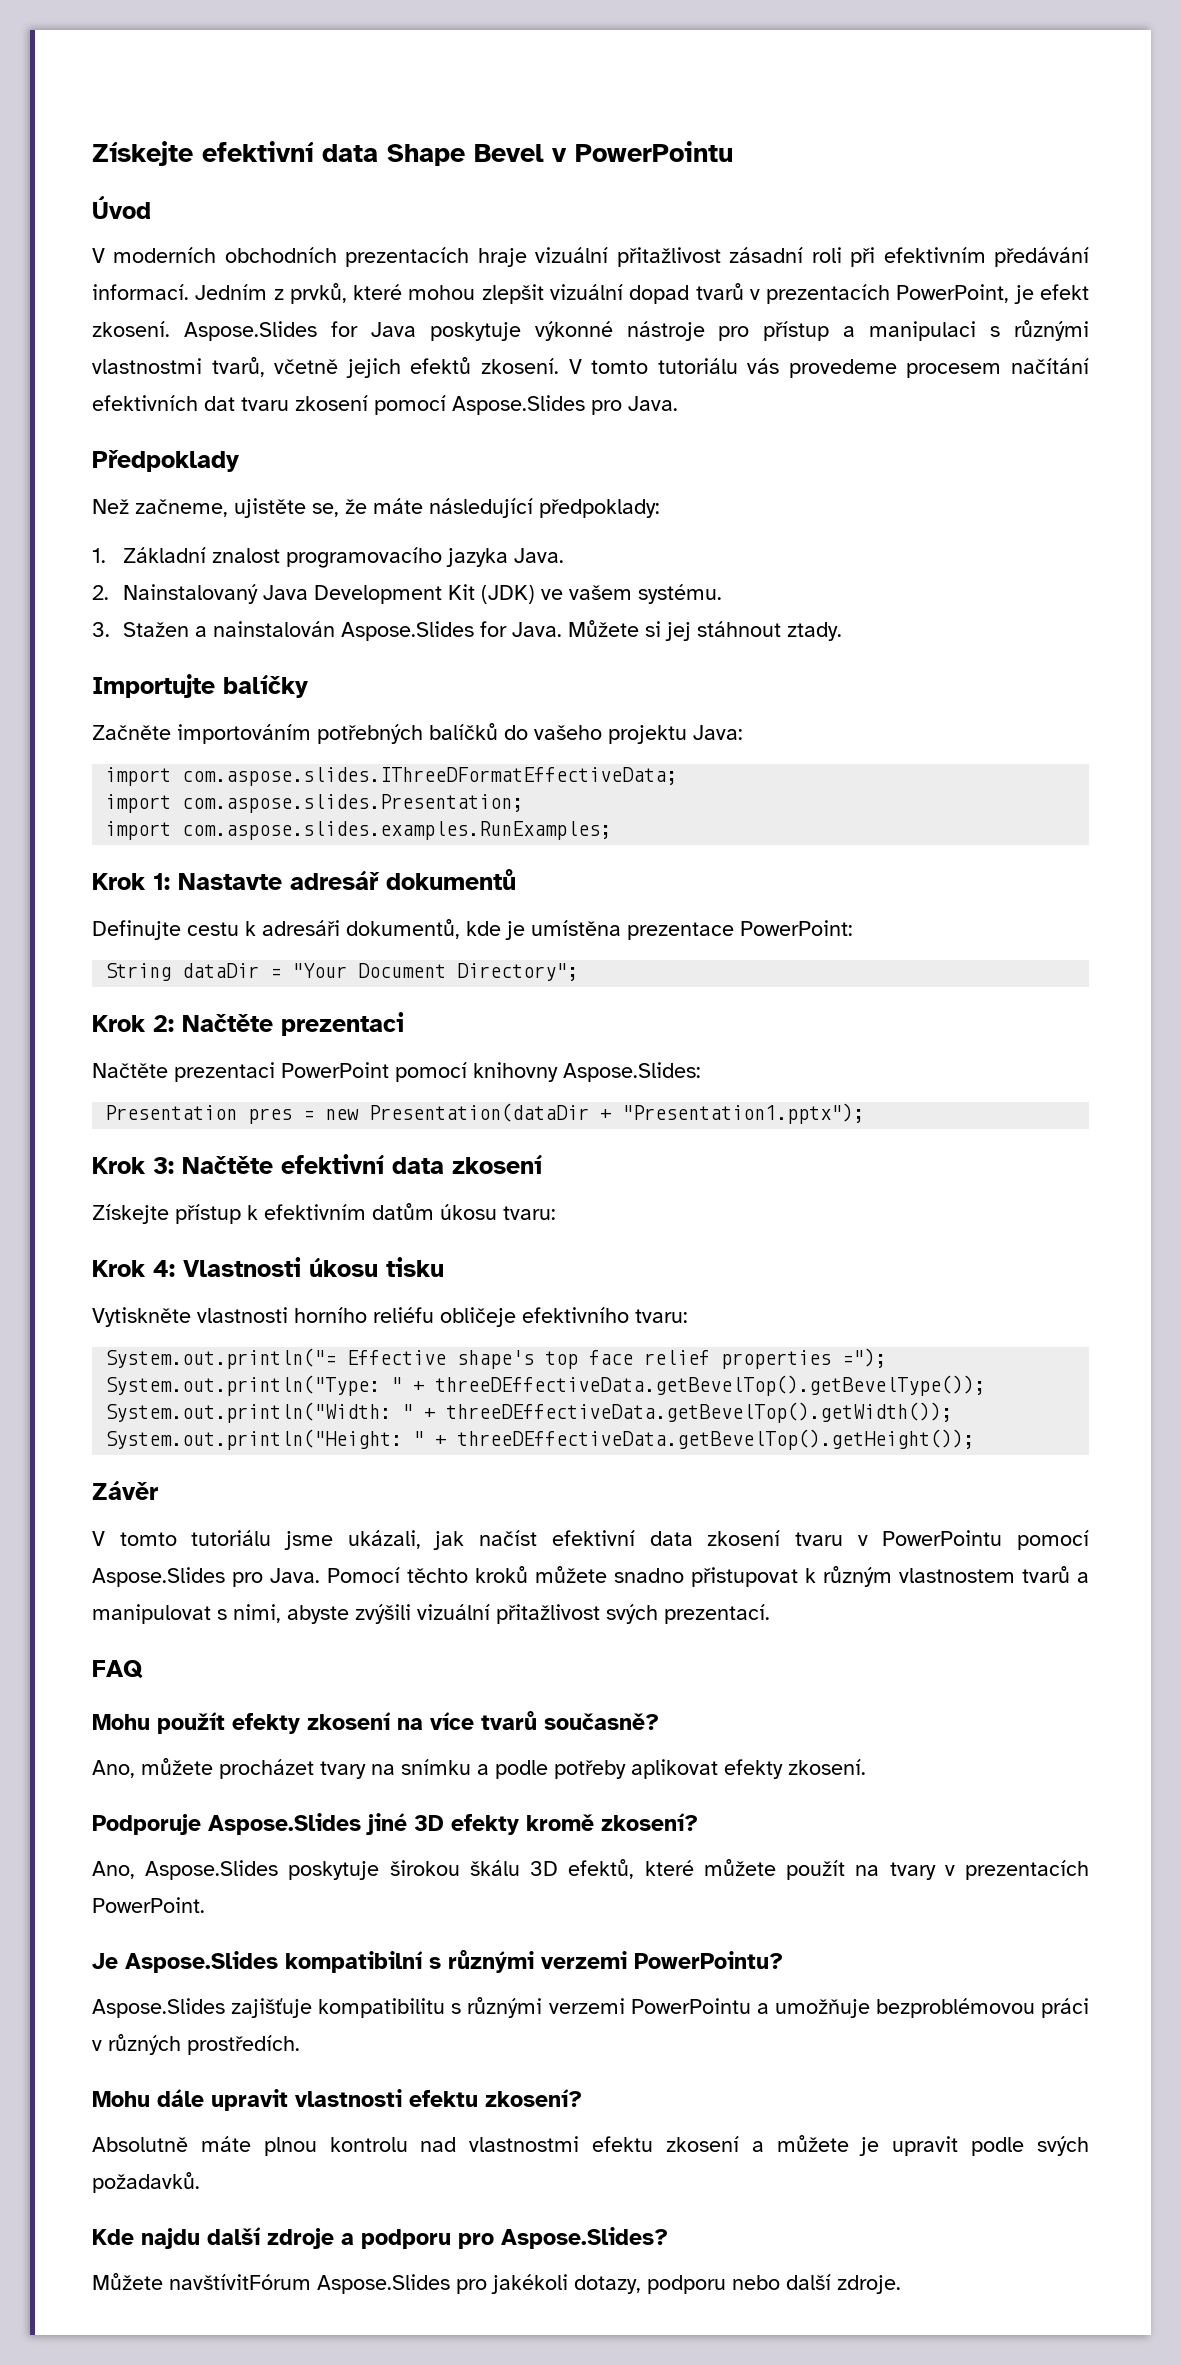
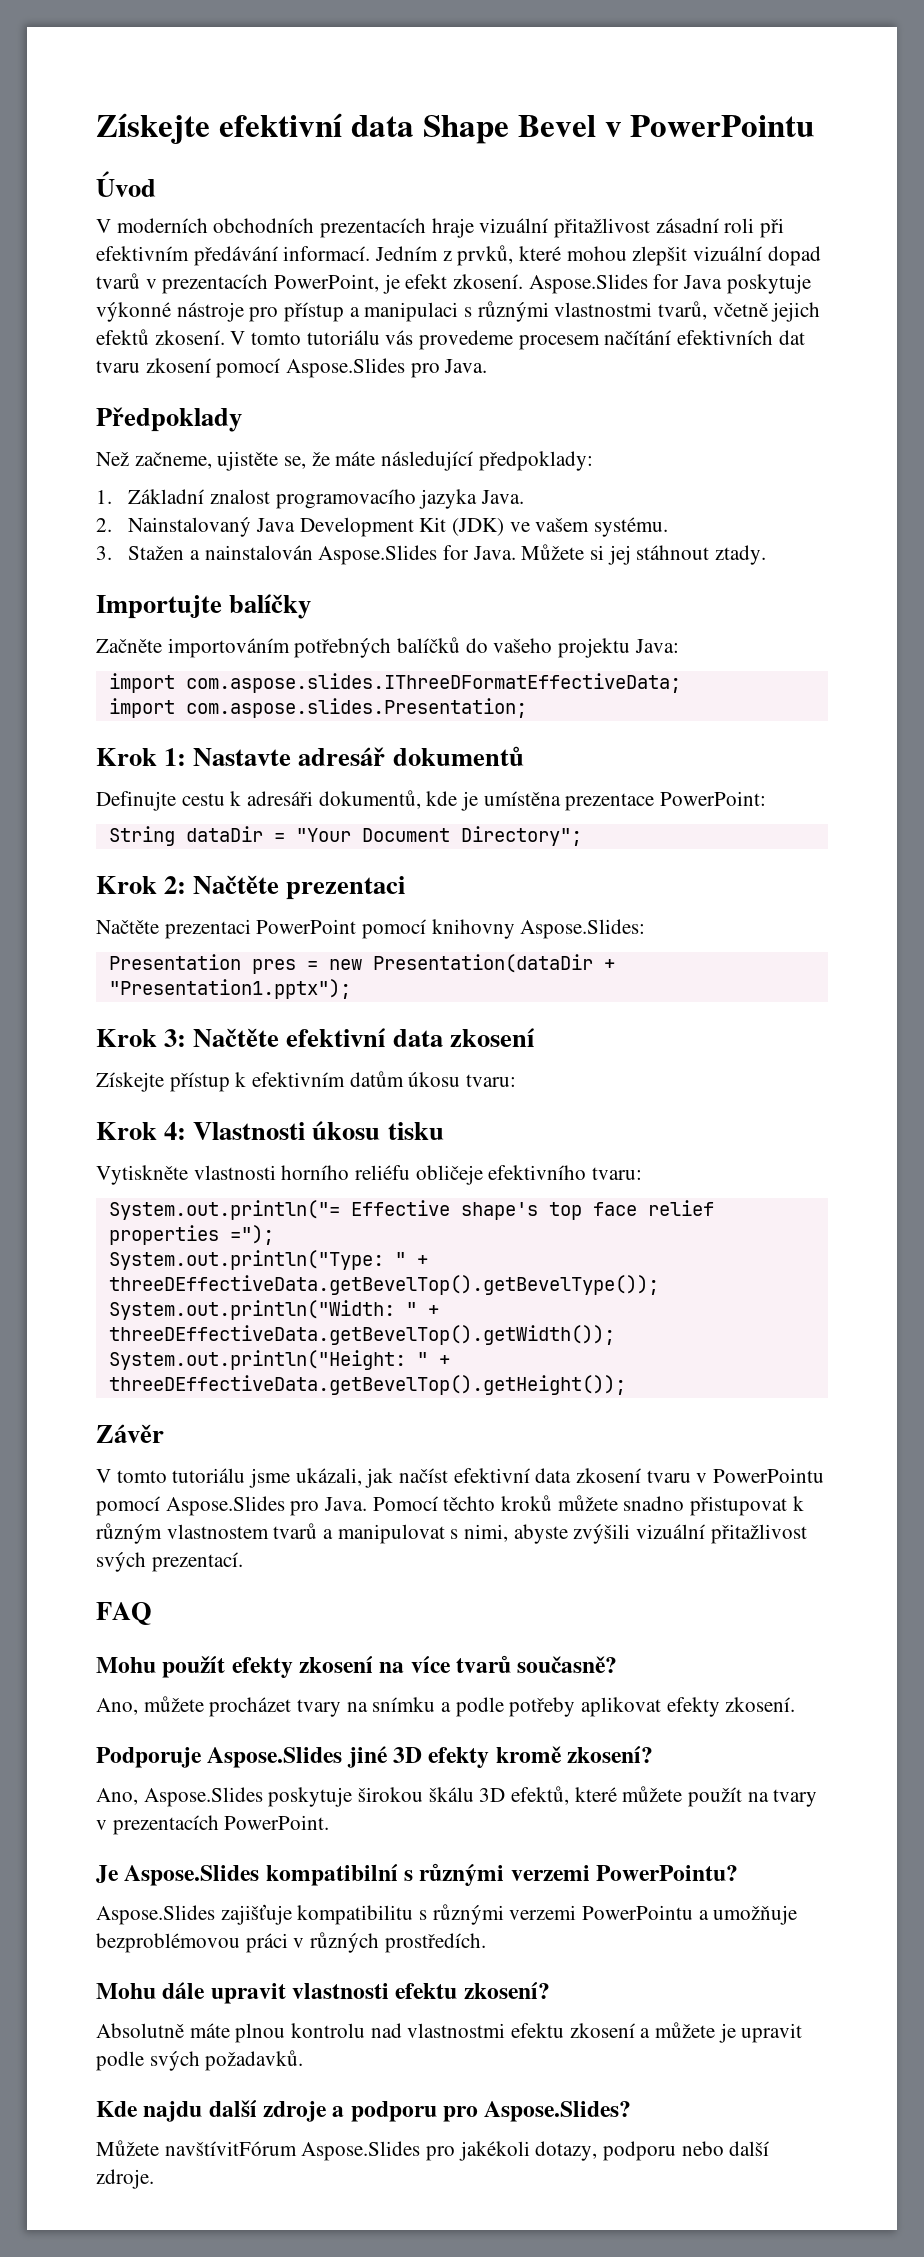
[105,821,612,840] // import com.aspose.slides.examples.RunExamples; -> (527, 708) none

